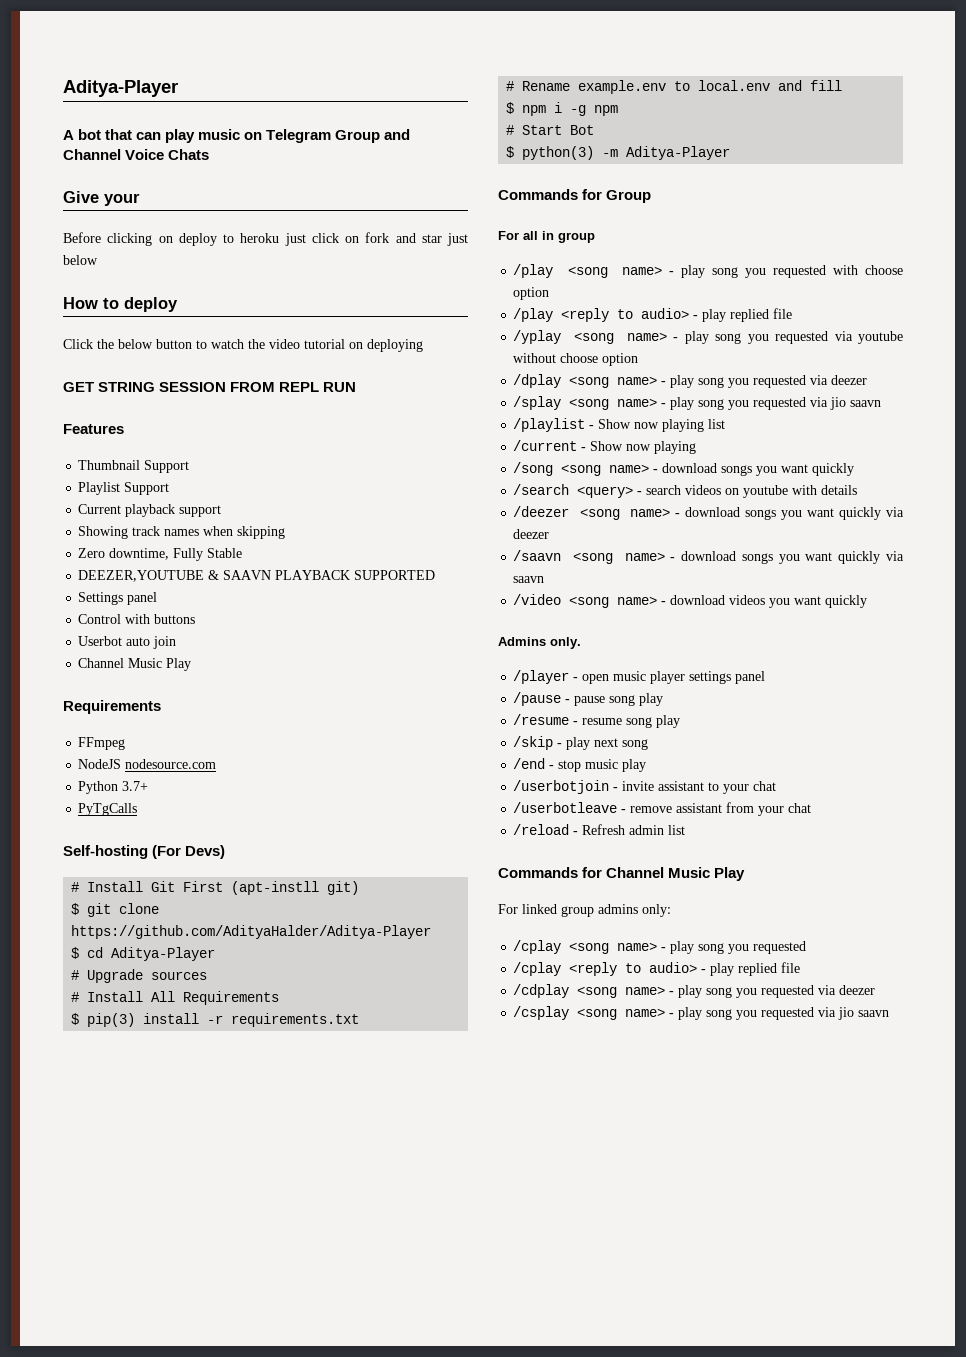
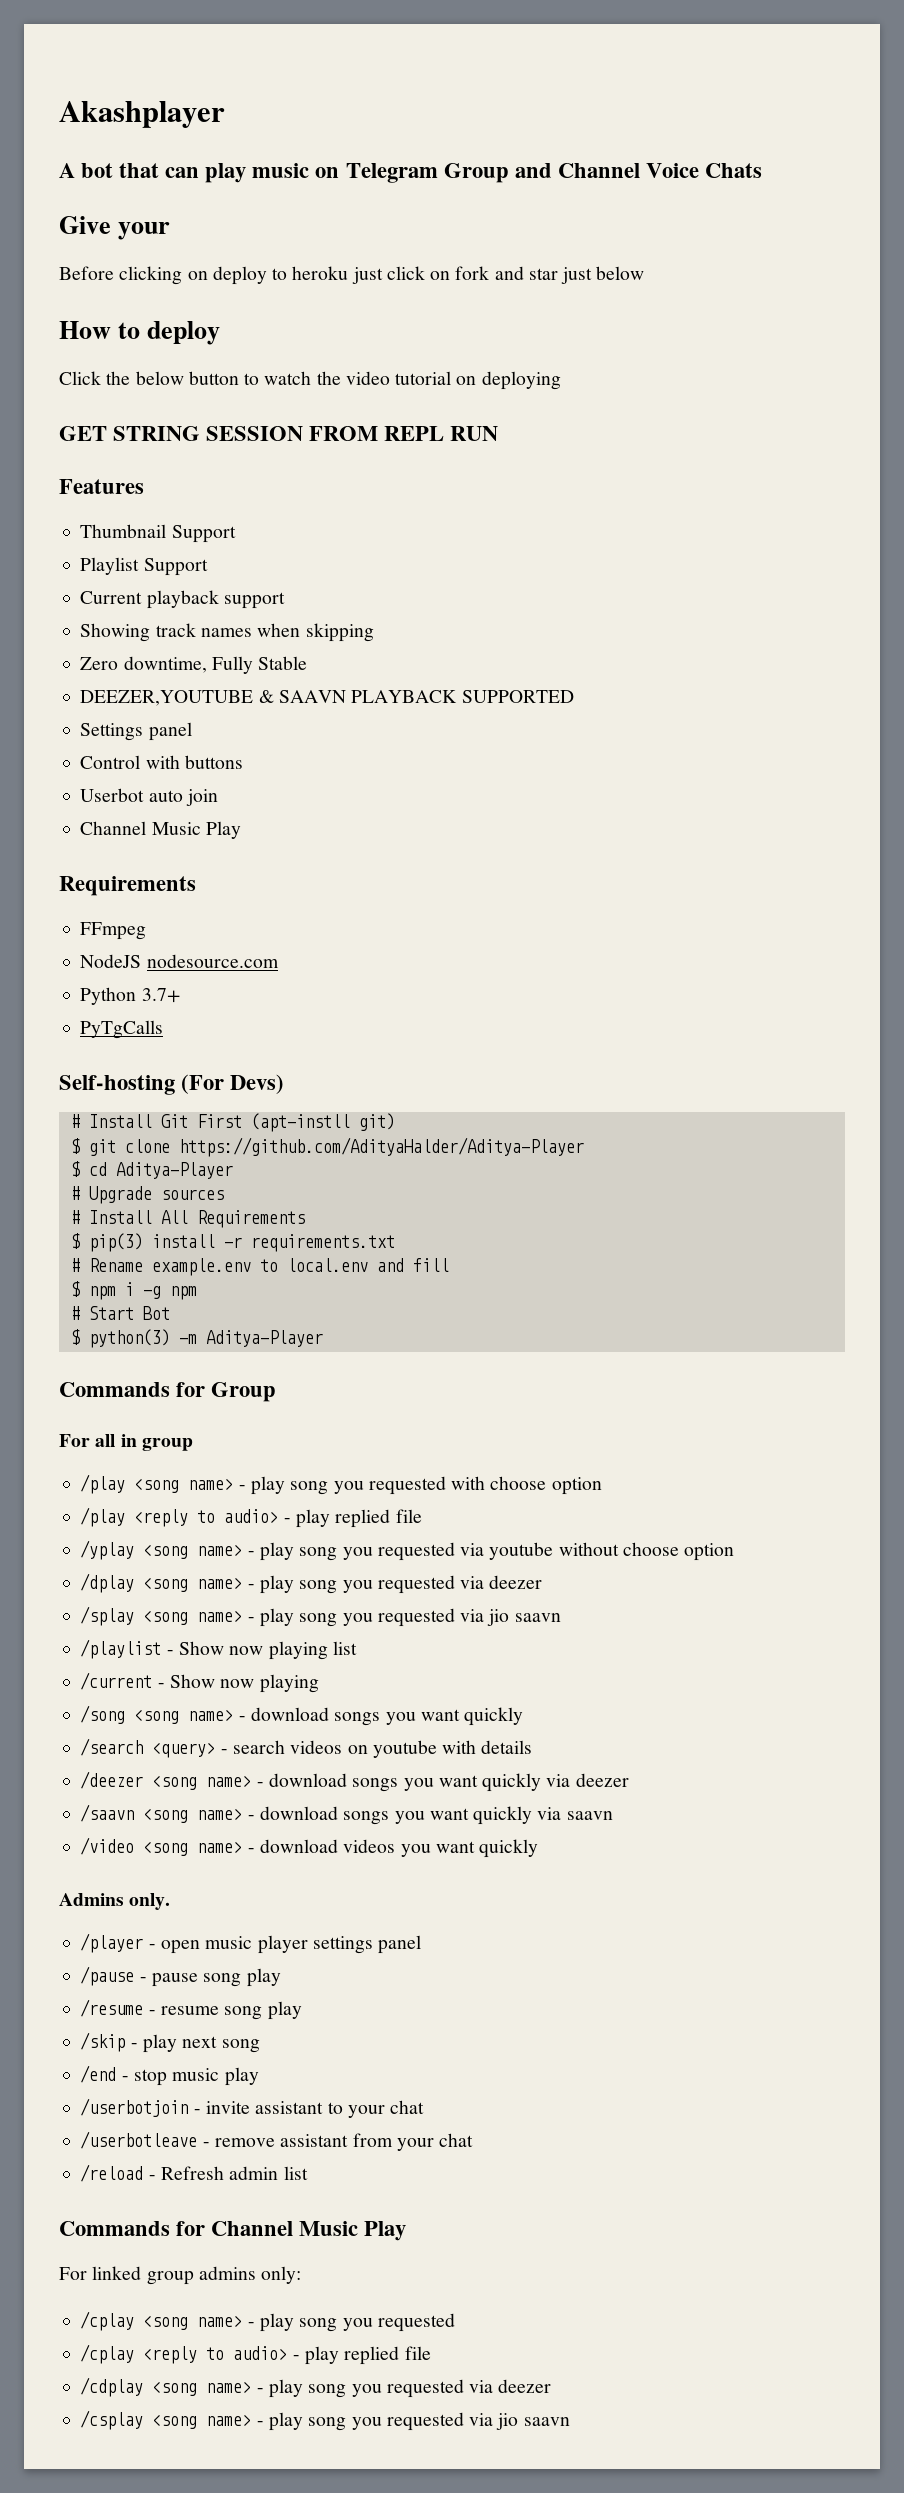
[63,80,178,97] Aditya-Player -> [59,101,225,128] Akashplayer

